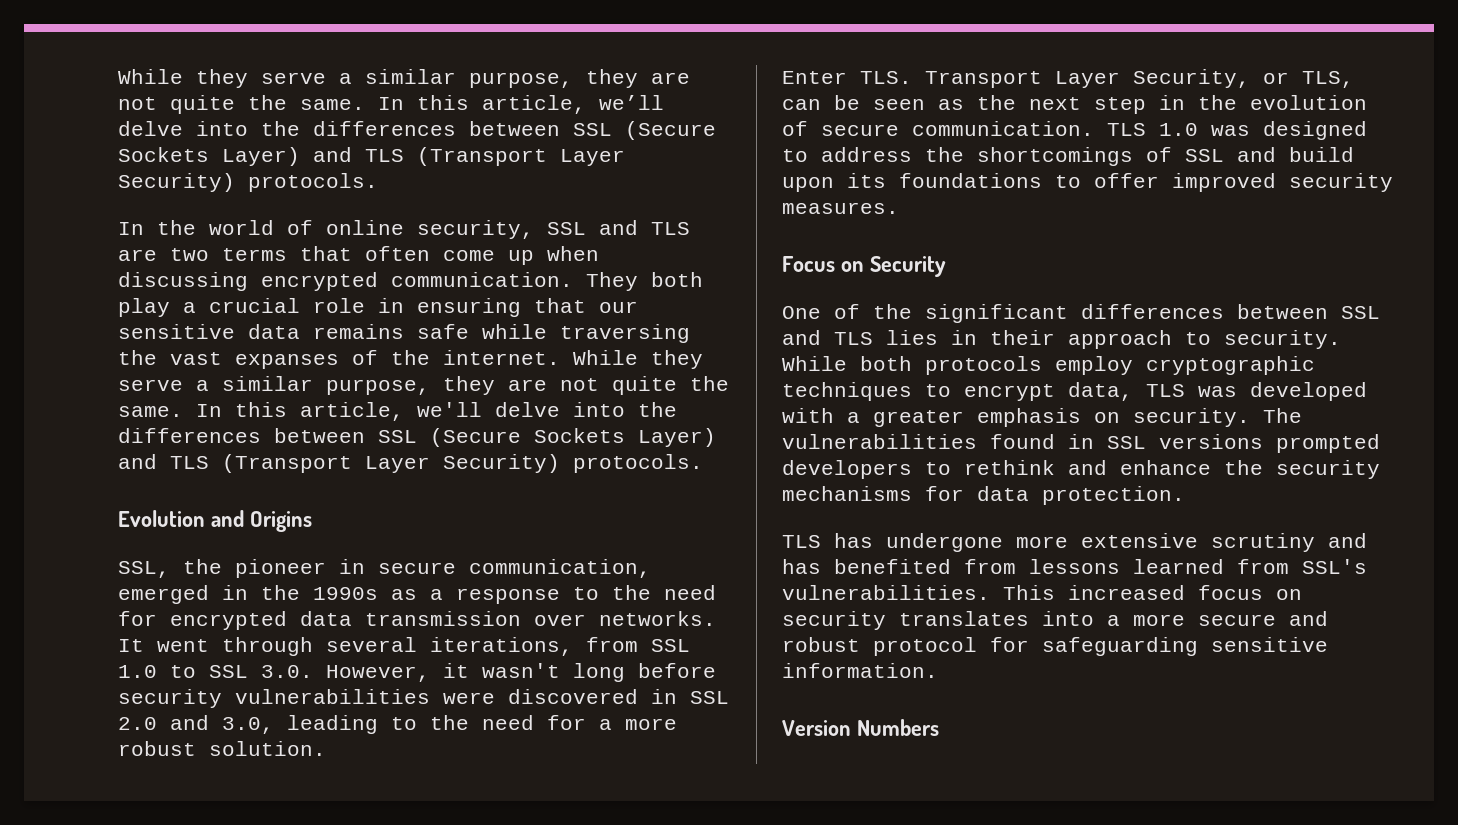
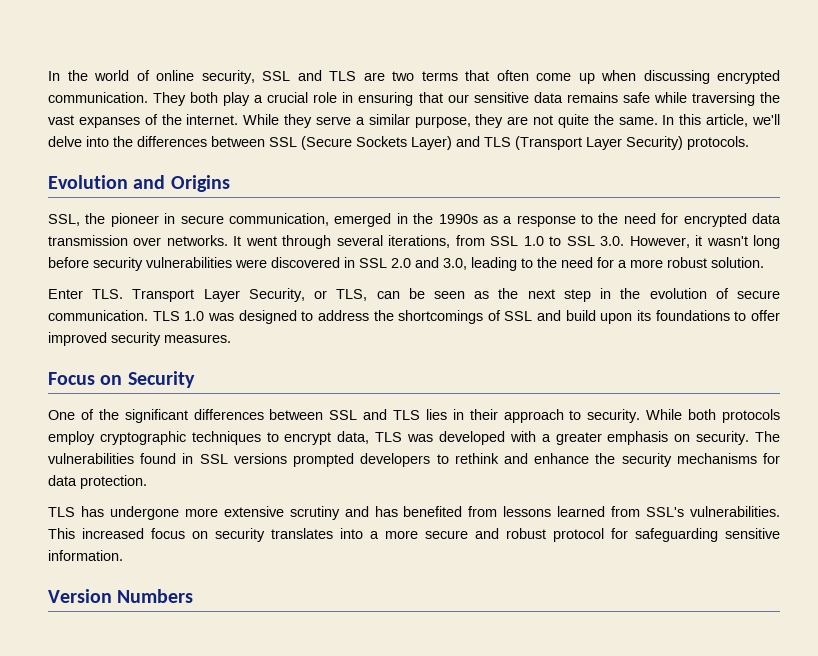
[118,69,690,88] [118,95,664,114] [118,121,716,140] [118,147,625,166] [118,173,378,192] While they serve a similar purpose, they are not quite the same. In this article, we’ll delve into the differences between SSL (Secure Sockets Layer) and TLS (Transport Layer Security) protocols. // -> (48, 76) none

